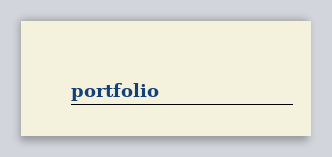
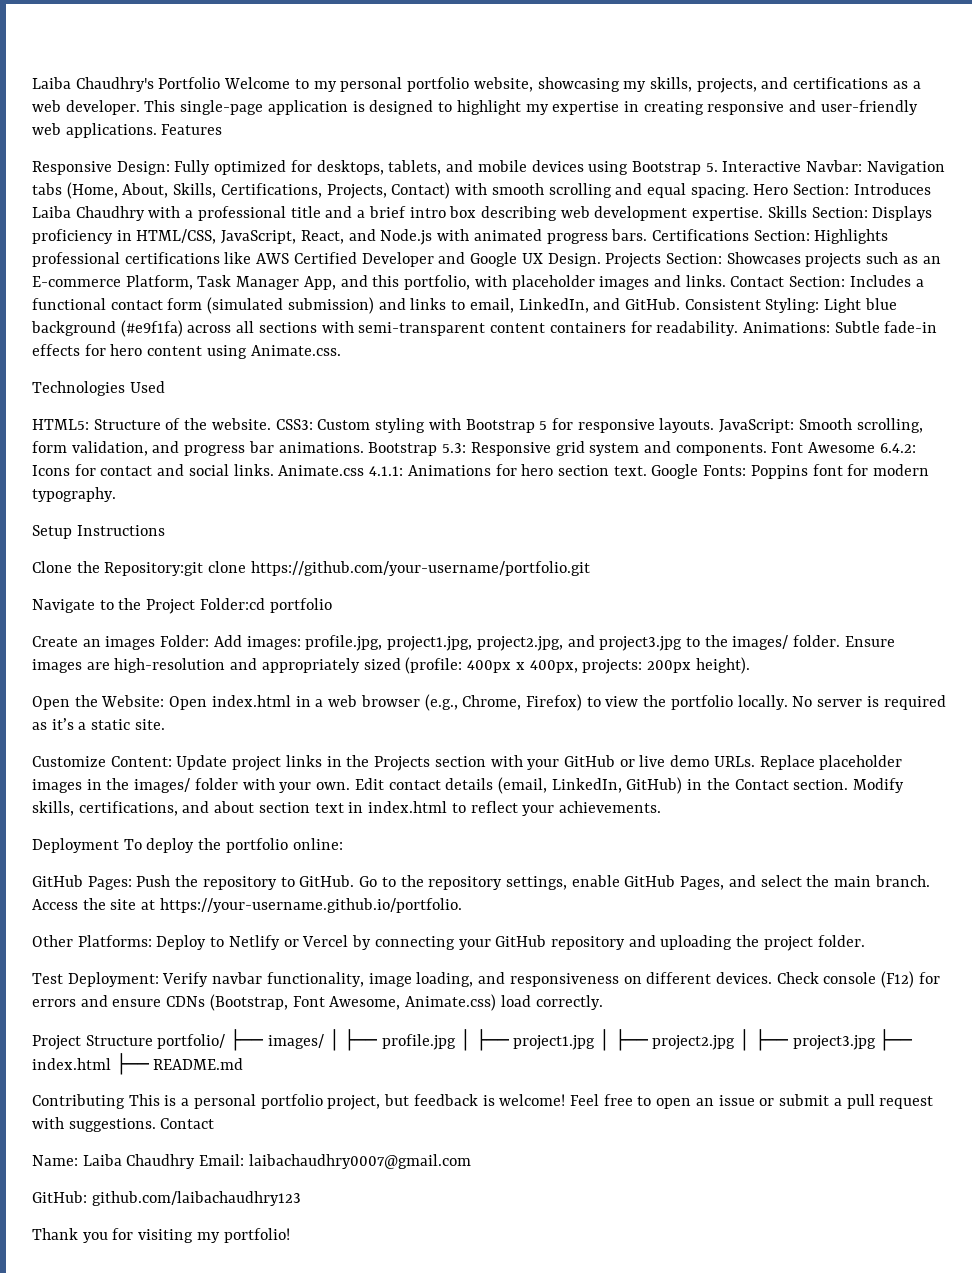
[71,83,159,101] portfolio -> [32,77,921,93] [32,100,918,115] [32,123,223,138] [32,160,945,175] [32,182,931,199] [32,206,933,221] [32,229,889,245] [32,252,941,268] [32,275,924,290] [32,297,897,314] [31,320,938,337] [32,344,341,359] [32,381,165,396] [32,418,923,433] [32,441,916,456] [32,464,930,479] [32,487,116,502] [32,525,165,539] [32,561,590,576] [32,598,332,614] [32,635,895,651] [32,657,750,674] [32,694,946,711] [32,718,165,730] [32,755,903,771] [32,777,905,794] [32,801,661,816] [32,838,343,853] [32,875,930,890] [32,898,462,913] [32,935,865,951] [32,971,940,988] [32,994,603,1011] [32,1029,914,1051] [32,1053,244,1075] [32,1094,934,1110] [32,1117,215,1132] [32,1154,471,1169] [32,1191,301,1206] [32,1228,290,1243] Laiba Chaudhry's Portfolio Welcome to my personal portfolio website, showcasing my skills, projects, and certifications as a web developer. This single-page application is designed to highlight my expertise in creating responsive and user-friendly web applications. Features // Responsive Design: Fully optimized for desktops, tablets, and mobile devices using Bootstrap 5. Interactive Navbar: Navigation tabs (Home, About, Skills, Certifications, Projects, Contact) with smooth scrolling and equal spacing. Hero Section: Introduces Laiba Chaudhry with a professional title and a brief intro box describing web development expertise. Skills Section: Displays proficiency in HTML/CSS, JavaScript, React, and Node.js with animated progress bars. Certifications Section: Highlights professional certifications like AWS Certified Developer and Google UX Design. Projects Section: Showcases projects such as an E-commerce Platform, Task Manager App, and this portfolio, with placeholder images and links. Contact Section: Includes a functional contact form (simulated submission) and links to email, LinkedIn, and GitHub. Consistent Styling: Light blue background (#e9f1fa) across all sections with semi-transparent content containers for readability. Animations: Subtle fade-in effects for hero content using Animate.css. // Technologies Used // HTML5: Structure of the website. CSS3: Custom styling with Bootstrap 5 for responsive layouts. JavaScript: Smooth scrolling, form validation, and progress bar animations. Bootstrap 5.3: Responsive grid system and components. Font Awesome 6.4.2: Icons for contact and social links. Animate.css 4.1.1: Animations for hero section text. Google Fonts: Poppins font for modern typography. // Setup Instructions // Clone the Repository:git clone https://github.com/your-username/portfolio.git // Navigate to the Project Folder:cd portfolio // Create an images Folder: Add images: profile.jpg, project1.jpg, project2.jpg, and project3.jpg to the images/ folder. Ensure images are high-resolution and appropriately sized (profile: 400px x 400px, projects: 200px height). // Open the Website: Open index.html in a web browser (e.g., Chrome, Firefox) to view the portfolio locally. No server is required as it’s a static site. // Customize Content: Update project links in the Projects section with your GitHub or live demo URLs. Replace placeholder images in the images/ folder with your own. Edit contact details (email, LinkedIn, GitHub) in the Contact section. Modify skills, certifications, and about section text in index.html to reflect your achievements. // Deployment To deploy the portfolio online: // GitHub Pages: Push the repository to GitHub. Go to the repository settings, enable GitHub Pages, and select the main branch. Access the site at https://your-username.github.io/portfolio. // Other Platforms: Deploy to Netlify or Vercel by connecting your GitHub repository and uploading the project folder. // Test Deployment: Verify navbar functionality, image loading, and responsiveness on different devices. Check console (F12) for errors and ensure CDNs (Bootstrap, Font Awesome, Animate.css) load correctly. // Project Structure portfolio/ ├── images/ │ ├── profile.jpg │ ├── project1.jpg │ ├── project2.jpg │ ├── project3.jpg ├── index.html ├── README.md // Contributing This is a personal portfolio project, but feedback is welcome! Feel free to open an issue or submit a pull request with suggestions. Contact // Name: Laiba Chaudhry Email: laibachaudhry0007@gmail.com // GitHub: github.com/laibachaudhry123 // Thank you for visiting my portfolio!

